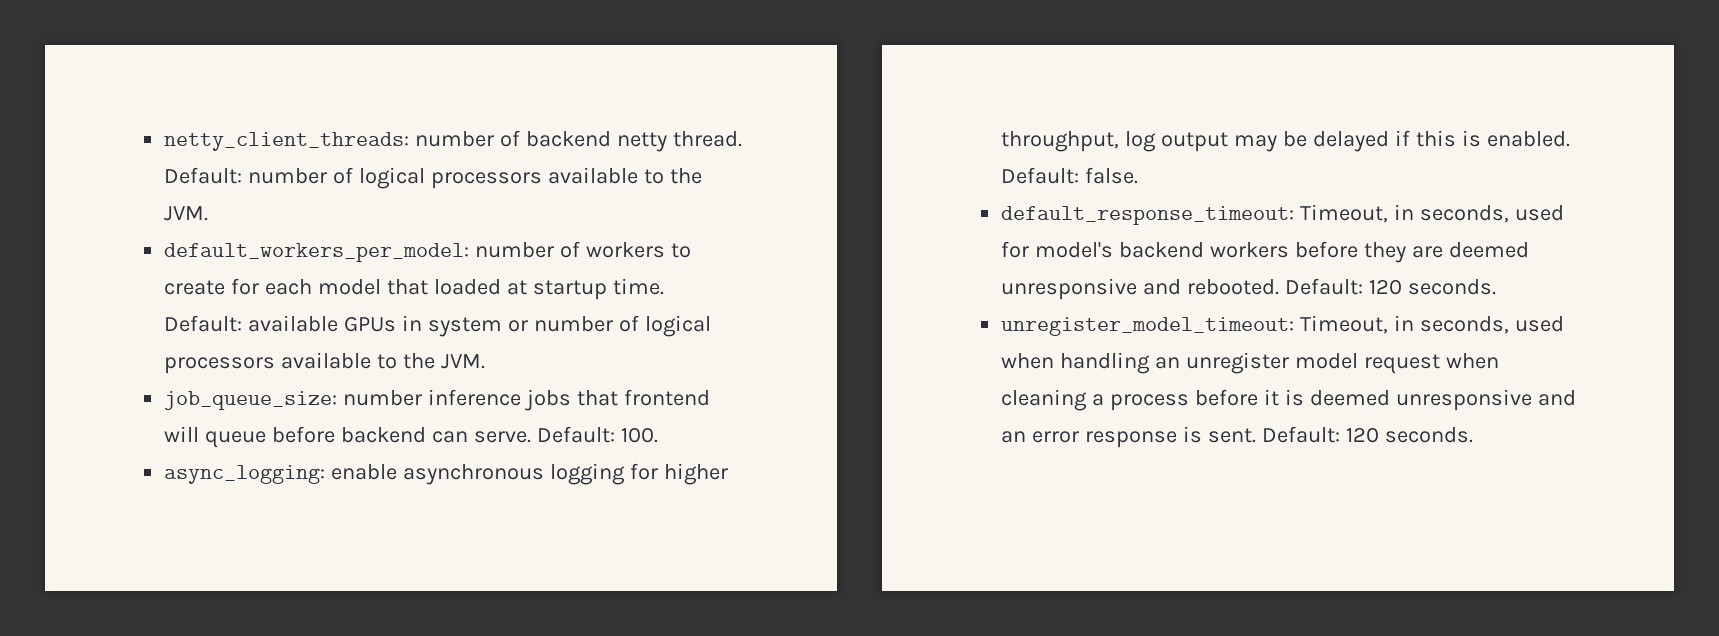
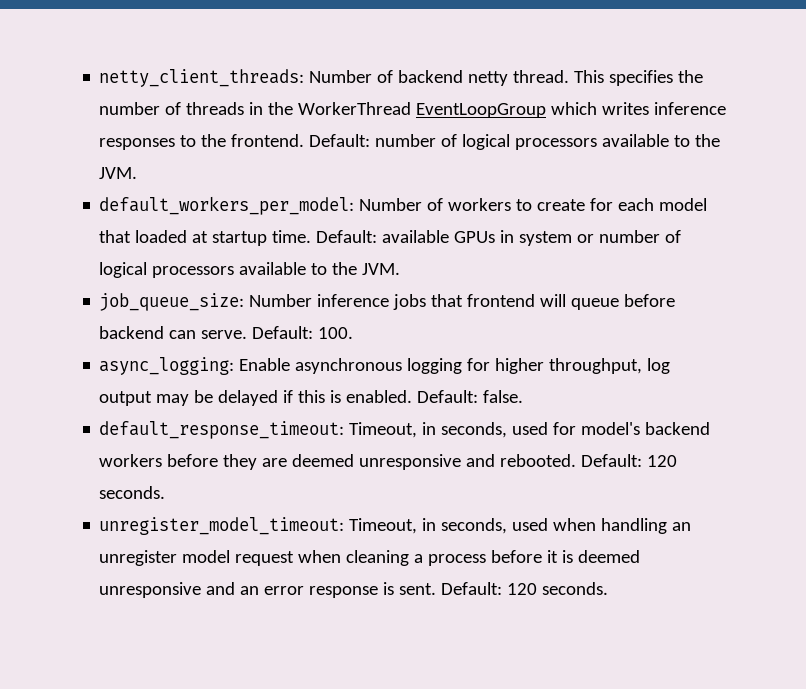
[415,131,495,147] number -> [309,70,373,83] Number
(742, 139) none -> [574,70,704,86] [99,102,727,118] [99,134,305,150] This specifies the number of threads in the WorkerThread EventLoopGroup which writes inference responses to the frontend.
[475,242,555,258] number -> [359,198,423,211] Number
[343,390,423,406] number -> [249,294,313,307] Number
[331,464,398,480] enable -> [239,358,291,371] Enable

